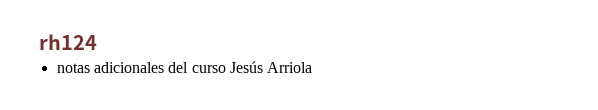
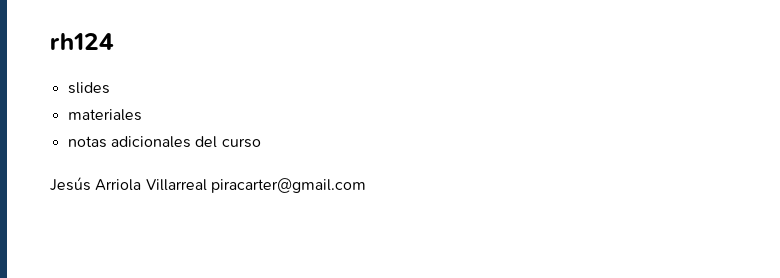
(97, 42) none -> [67,82,110,94] [67,109,142,121] // slides // materiales
(226, 69) none -> (261, 143) //
(313, 67) none -> [145,178,366,193] Villarreal piracarter@gmail.com

